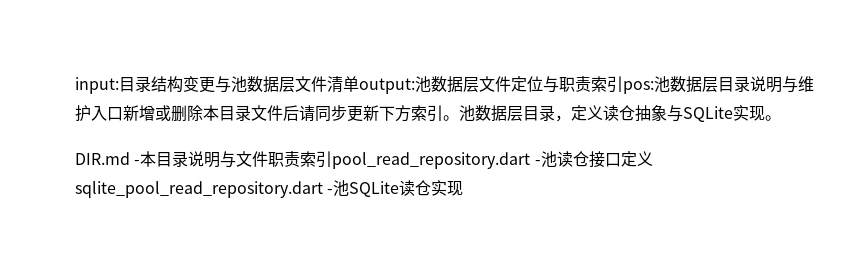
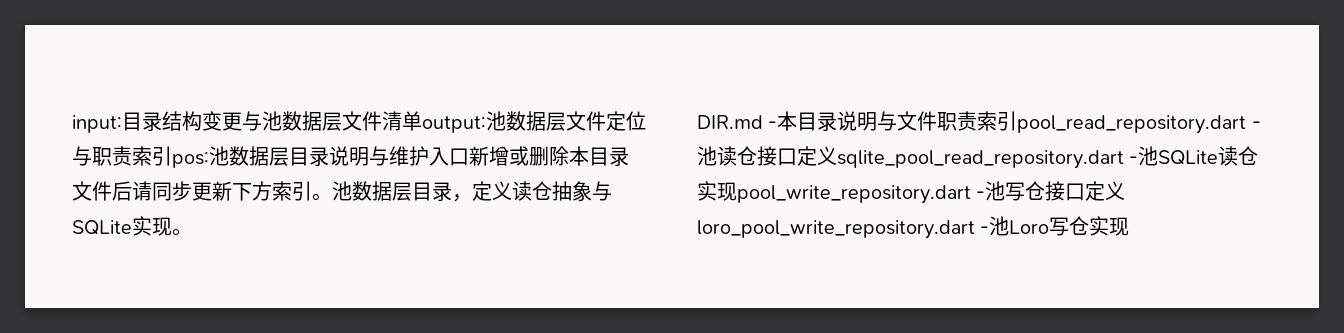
(464, 188) none -> [737,181,1126,204] [697,216,1130,239] pool_write_repository.dart -池写仓接口定义loro_pool_write_repository.dart -池Loro写仓实现

